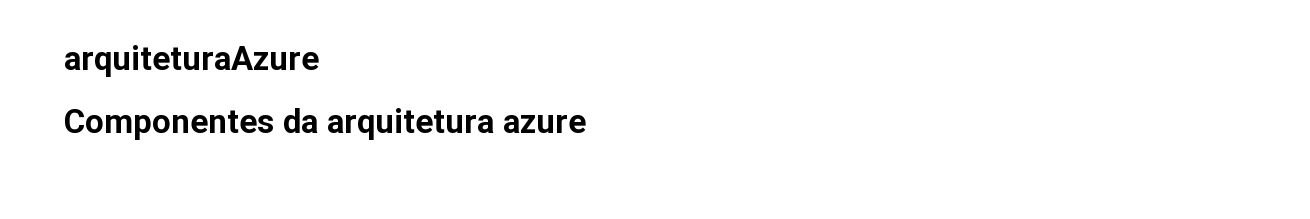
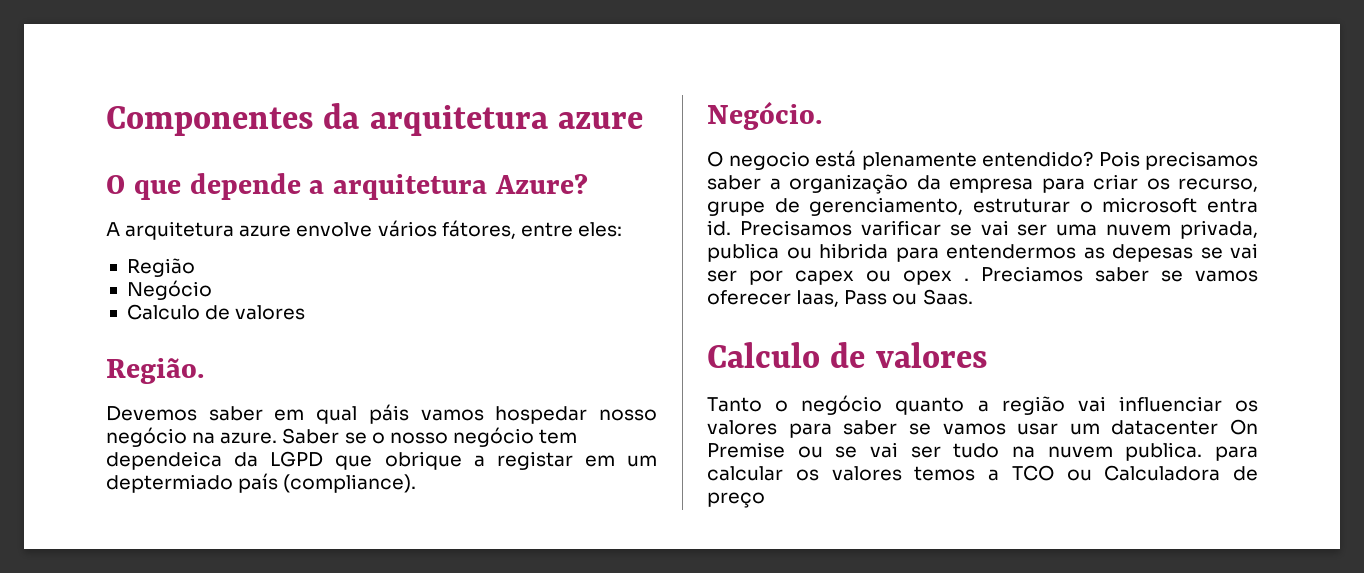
[64,45,319,77] arquiteturaAzure // -> (106, 121) none
(586, 124) none -> [106,173,588,200] [106,220,622,240] [126,258,195,277] [126,280,212,300] [126,304,306,320] [106,358,204,384] [106,404,657,424] [106,427,578,447] [106,451,657,470] [106,473,417,493] [707,101,822,130] [707,150,1258,170] [707,174,1258,194] [707,197,1258,216] [707,220,1258,239] [707,243,1258,262] [707,266,1258,285] [707,289,973,307] [707,342,987,368] [707,395,1258,415] [707,419,1258,438] [707,442,1258,461] [707,465,1258,481] [707,492,765,508] // O que depende a arquitetura Azure? // A arquitetura azure envolve vários fátores, entre eles: // Região // Negócio // Calculo de valores // Região. // Devemos saber em qual páis vamos hospedar nosso negócio na azure. Saber se o nosso negócio tem dependeica da LGPD que obrique a registar em um deptermiado país (compliance). // Negócio. // O negocio está plenamente entendido? Pois precisamos saber a organização da empresa para criar os recurso, grupe de gerenciamento, estruturar o microsoft entra id. Precisamos varificar se vai ser uma nuvem privada, publica ou hibrida para entendermos as depesas se vai ser por capex ou opex . Preciamos saber se vamos oferecer Iaas, Pass ou Saas. // Calculo de valores // Tanto o negócio quanto a região vai influenciar os valores para saber se vamos usar um datacenter On Premise ou se vai ser tudo na nuvem publica. para calcular os valores temos a TCO ou Calculadora de preço

